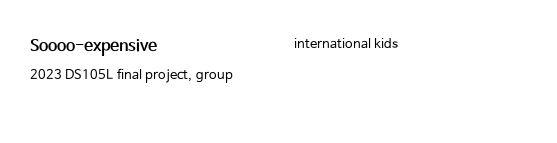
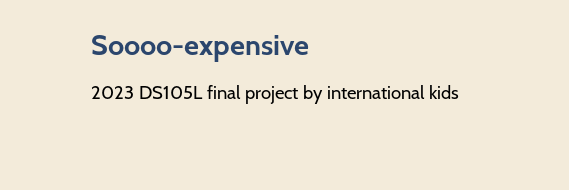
[145,69,233,83] project, group -> [244,85,323,104] project by

